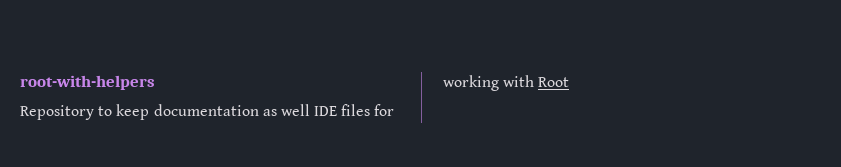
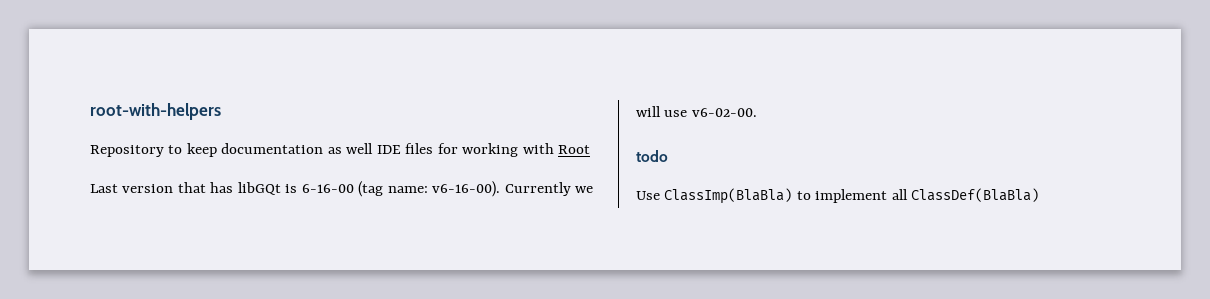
(570, 82) none -> [90,181,594,197] [636,106,757,117] [636,150,668,162] [636,188,1040,204] // Last version that has libGQt is 6-16-00 (tag name: v6-16-00). Currently we will use v6-02-00. // todo // Use ClassImp(BlaBla) to implement all ClassDef(BlaBla)

